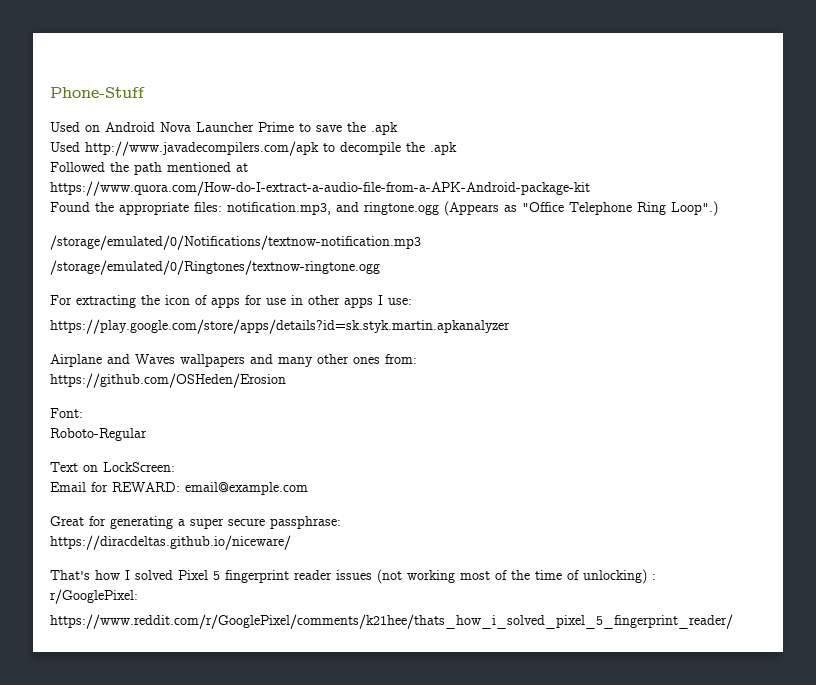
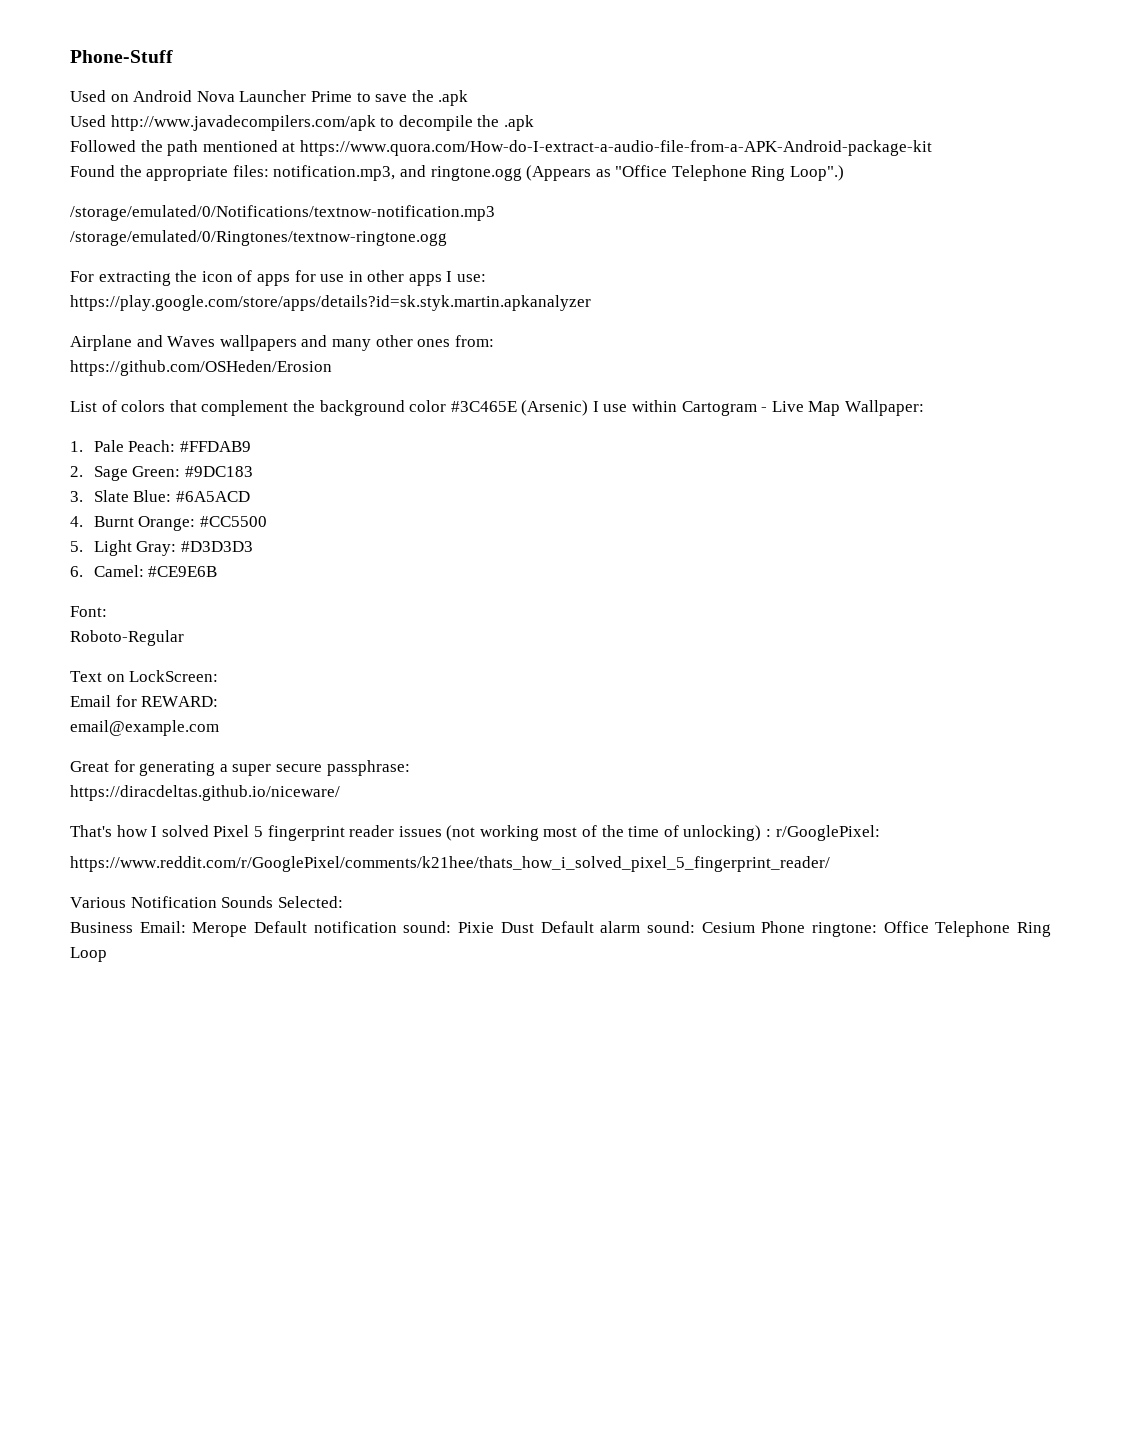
(286, 380) none -> [70,400,925,416] [70,440,252,452] [70,466,254,481] [70,490,251,502] [70,516,268,531] [70,540,254,556] [70,565,218,577] // List of colors that complement the background color #3C465E (Arsenic) I use within Cartogram - Live Map Wallpaper: // 1. Pale Peach: #FFDAB9 // 2. Sage Green: #9DC183 // 3. Slate Blue: #6A5ACD // 4. Burnt Orange: #CC5500 // 5. Light Gray: #D3D3D3 // 6. Camel: #CE9E6B
(180, 487) none -> (219, 701) //
(733, 621) none -> [70,896,343,908] [70,921,1051,937] [70,947,107,962] // Various Notification Sounds Selected: // Business Email: Merope Default notification sound: Pixie Dust Default alarm sound: Cesium Phone ringtone: Office Telephone Ring Loop

